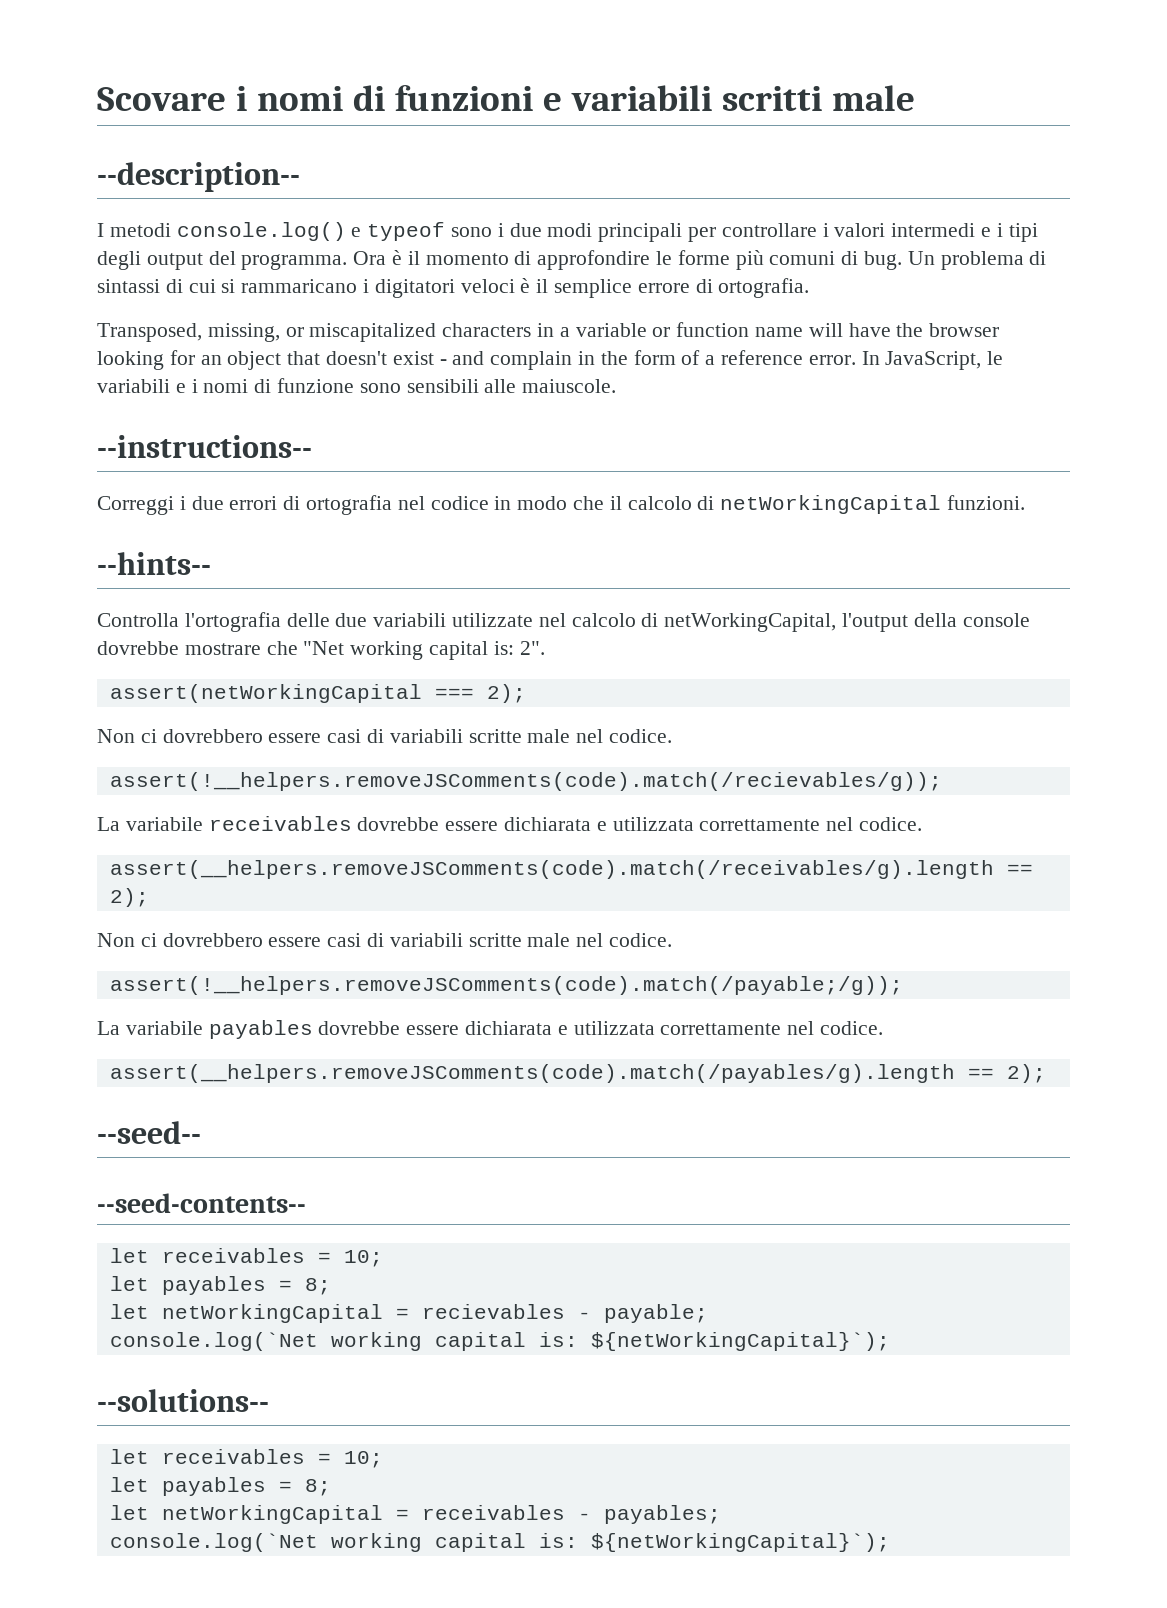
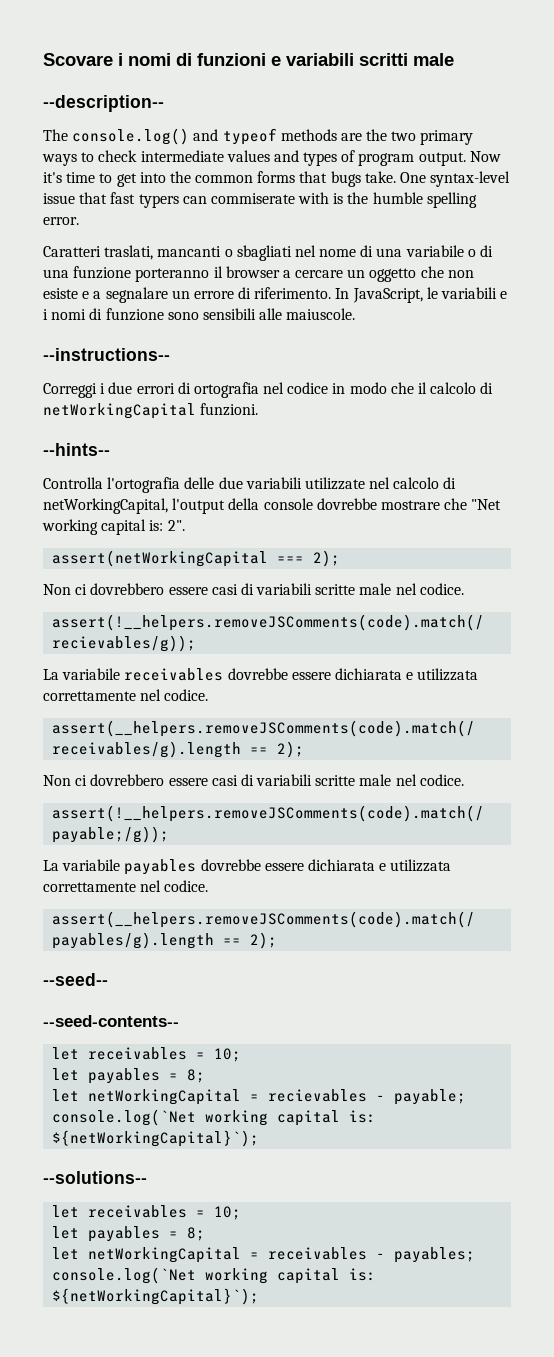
[97,222,1038,242] [97,250,1047,270] [97,278,810,298] [97,322,1000,342] [97,350,856,370] I metodi console.log() e typeof sono i due modi principali per controllare i valori intermedi e i tipi degli output del programma. Ora è il momento di approfondire le forme più comuni di bug. Un problema di sintassi di cui si rammaricano i digitatori veloci è il semplice errore di ortografia. // Transposed, missing, or miscapitalized characters in a variable or function name will have the browser looking for an object that doesn't exist - and complain in the form of a reference error. -> [43,128,474,145] [42,150,501,166] [43,171,511,187] [43,192,477,208] [43,217,79,225] [43,245,494,261] [43,266,474,282] [43,287,332,303] The console.log() and typeof methods are the two primary ways to check intermediate values and types of program output. Now it's time to get into the common forms that bugs take. One syntax-level issue that fast typers can commiserate with is the humble spelling error. // Caratteri traslati, mancanti o sbagliati nel nome di una variabile o di una funzione porteranno il browser a cercare un oggetto che non esiste e a segnalare un errore di riferimento.

